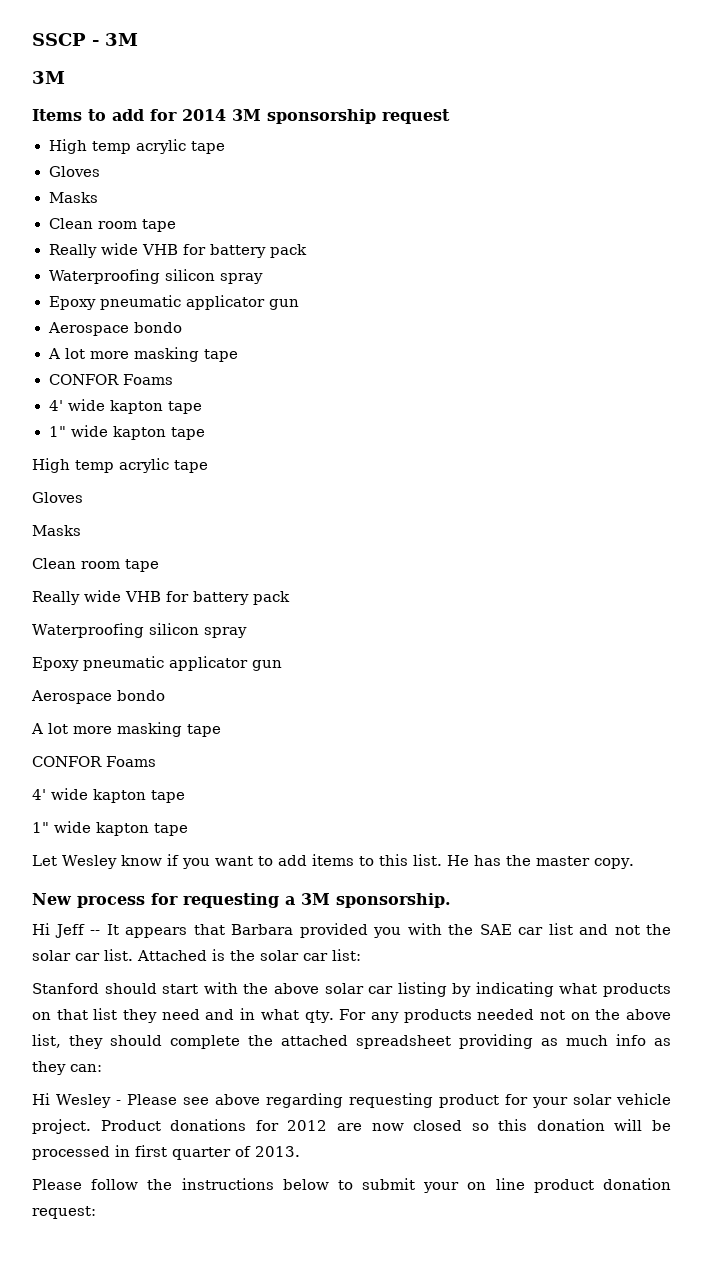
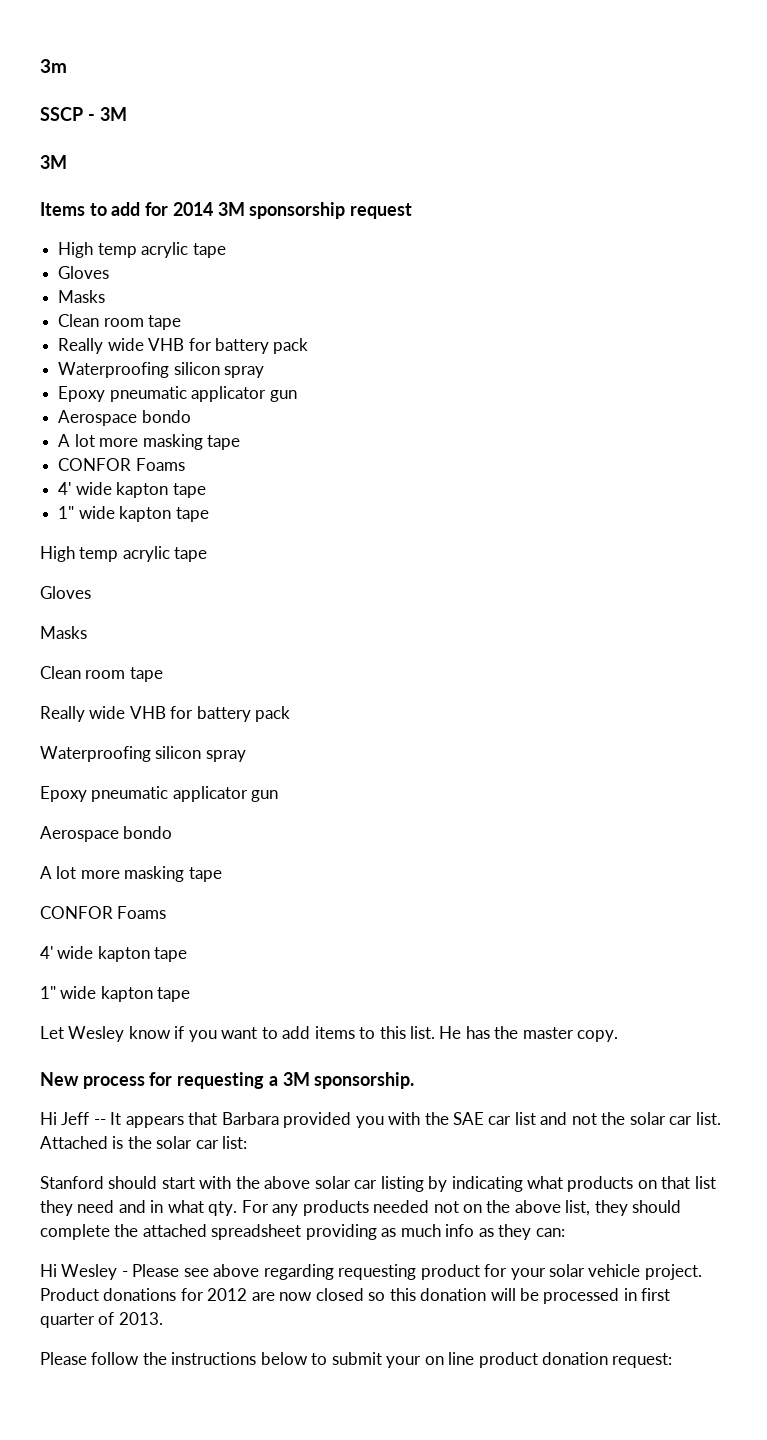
(32, 39) none -> [40,59,67,73] 3m //

